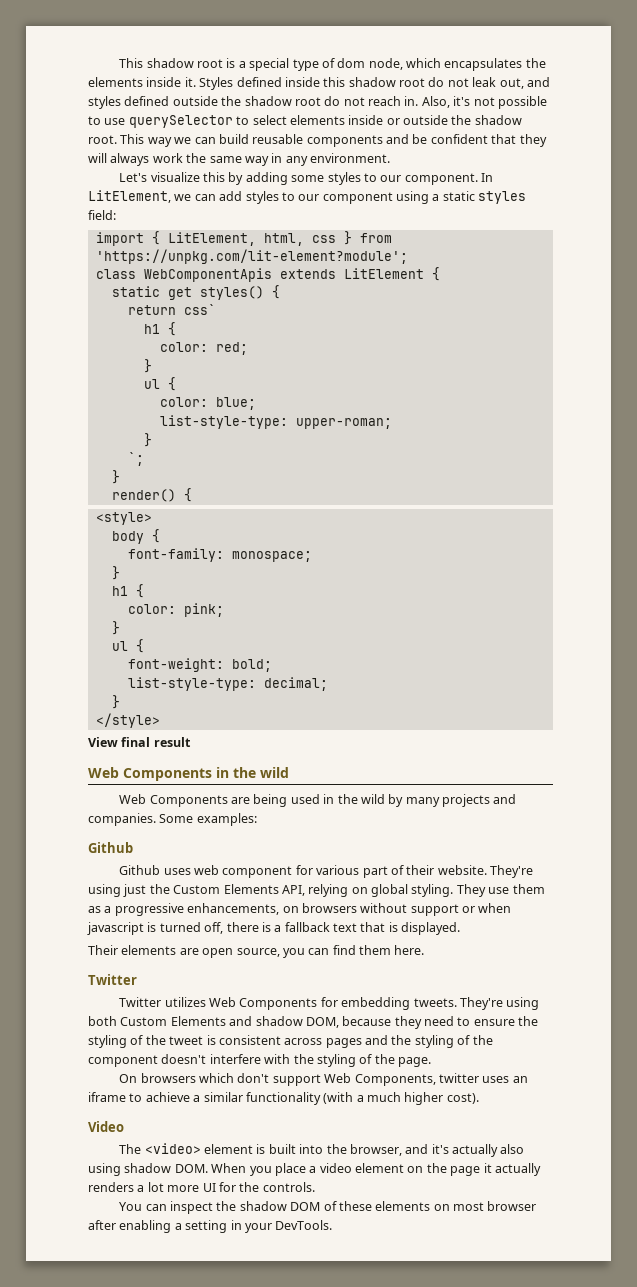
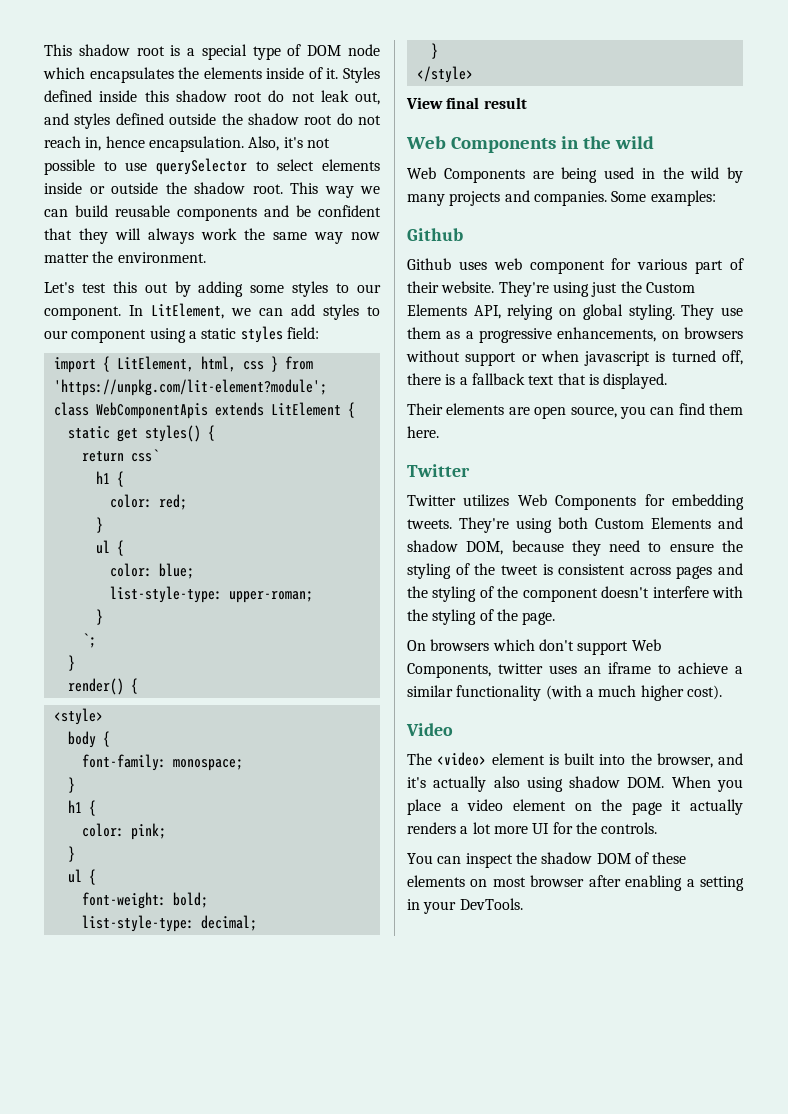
[337,58,403,70] dom node, -> [307,44,380,56] DOM node
(182, 82) none -> [308,67,323,79] of
[404,96,419,106] in. -> [85,136,244,152] in, hence encapsulation.
[271,153,308,166] in any -> [351,232,380,240] [44,251,114,263] now matter the
[150,172,226,182] visualize this -> [81,281,168,293] test this out

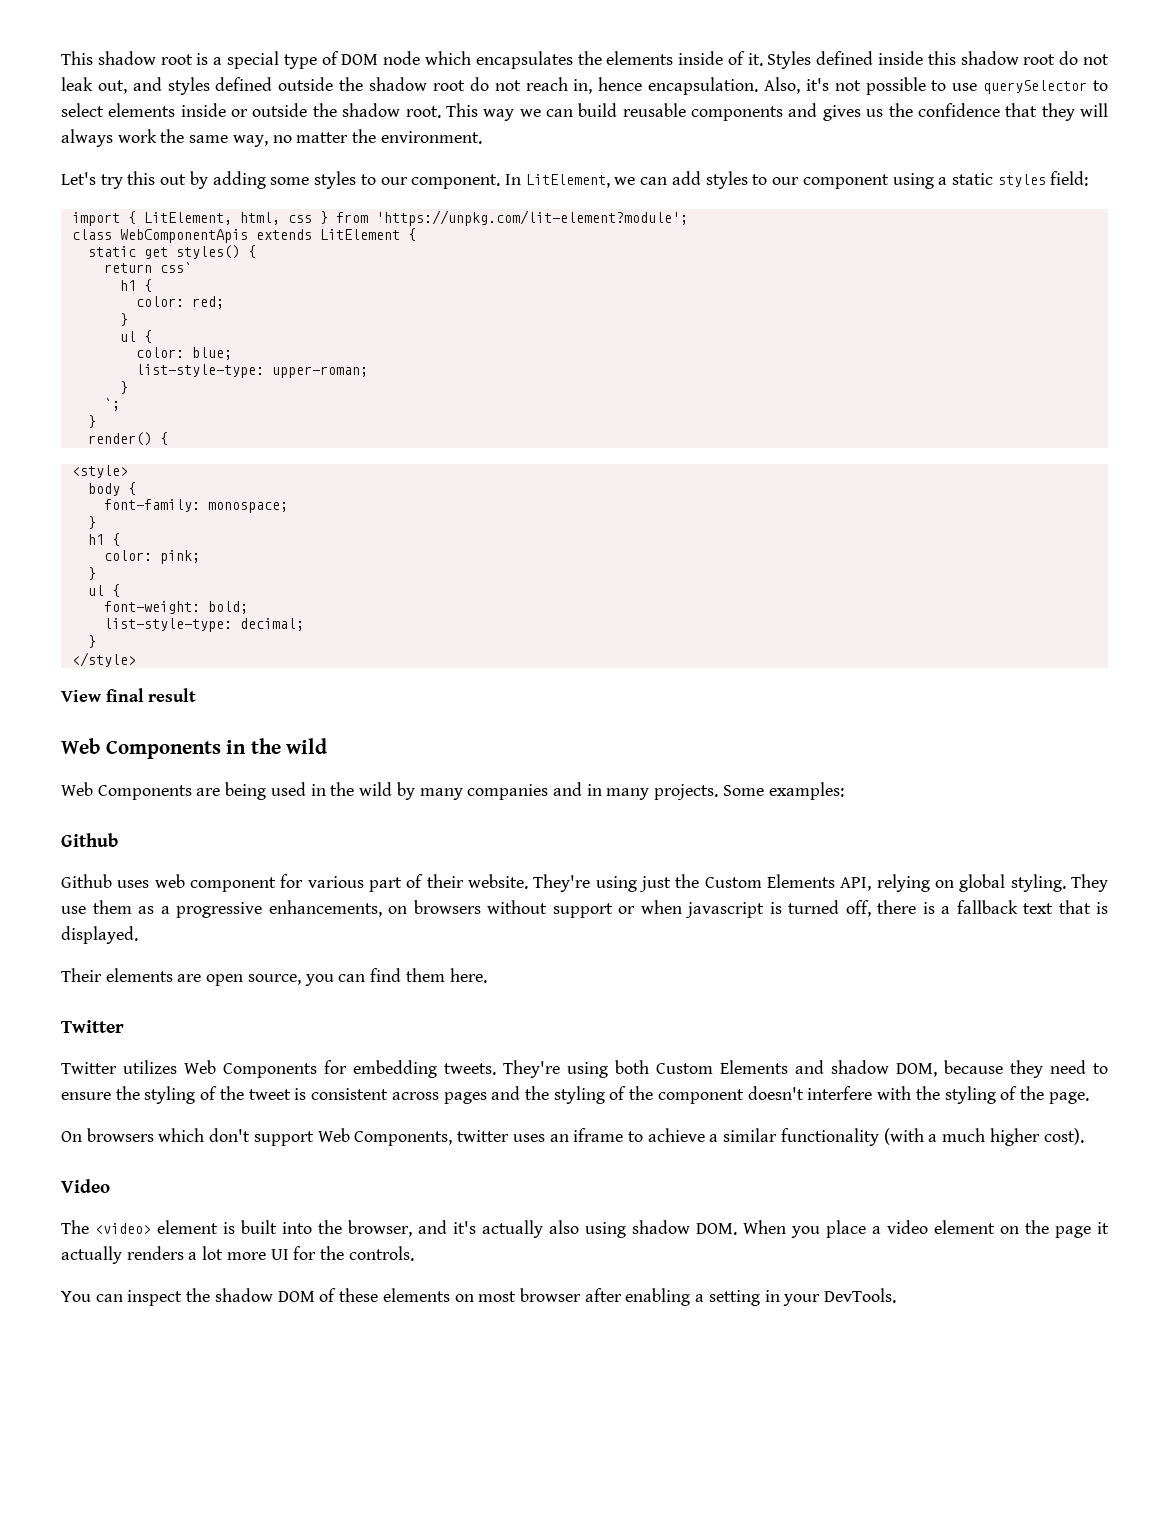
[296,205,381,217] be confident -> [822,103,1000,121] gives us the confidence
[314,232,380,244] way now -> [232,135,292,147] way, no
[81,283,106,293] test -> [100,174,123,189] try
[449,190,607,206] projects and companies. -> [467,782,719,800] companies and in many projects.

